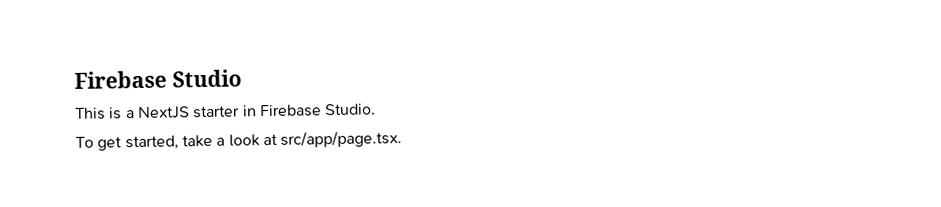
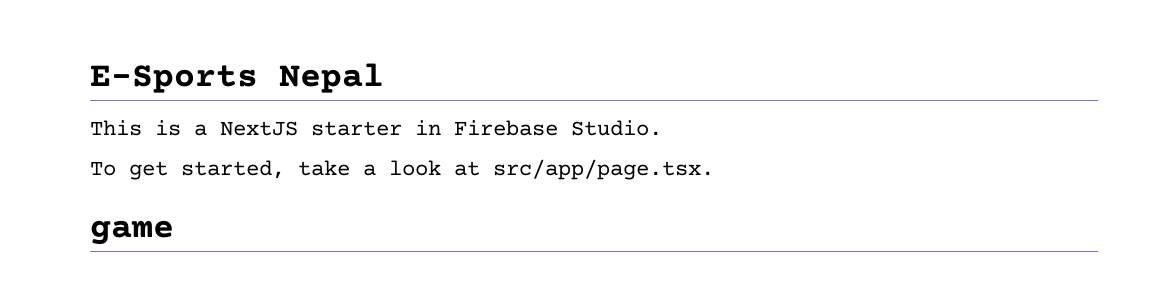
[74,69,242,89] Firebase Studio -> [90,63,384,93] E-Sports Nepal
(403, 139) none -> [90,220,174,245] // game

